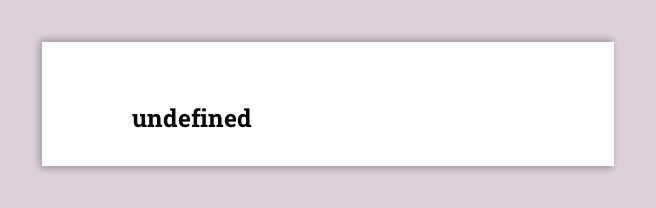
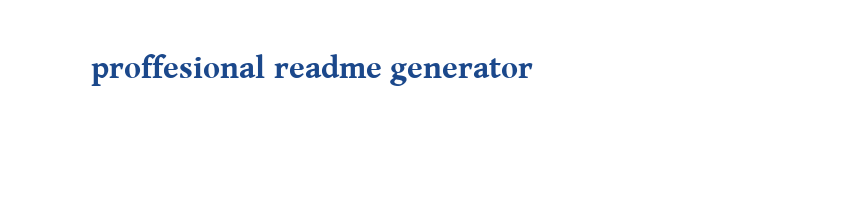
[132,108,252,128] undefined -> [91,54,534,86] proffesional readme generator

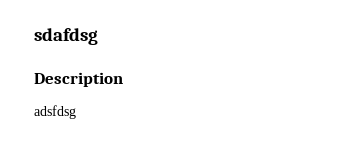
[91,54,534,86] proffesional readme generator -> [34,28,98,45] [34,72,123,87] [34,105,76,119] sdafdsg // Description // adsfdsg

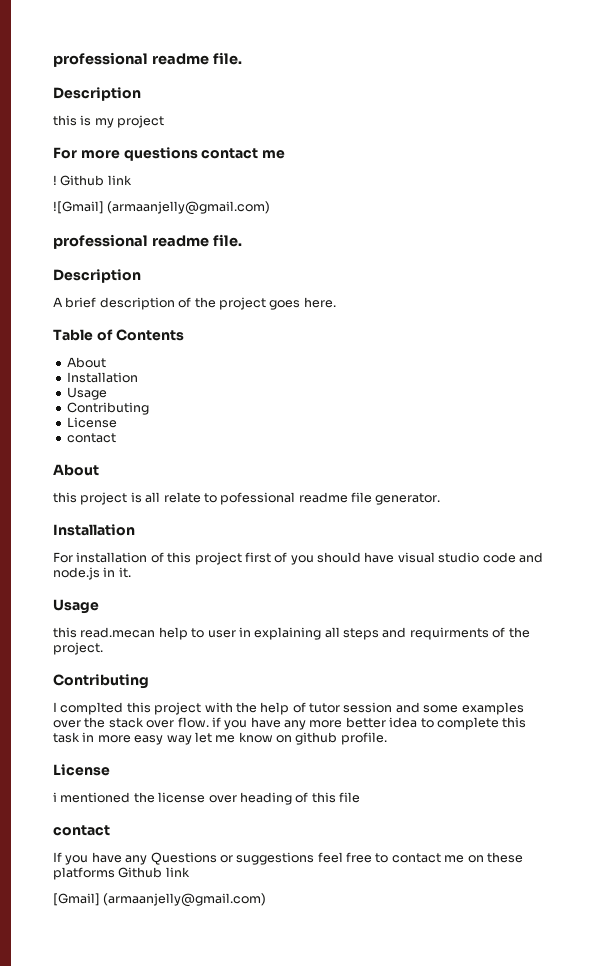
[34,28,98,45] [34,72,123,87] [34,105,76,119] sdafdsg // Description // adsfdsg -> [53,52,242,67] [53,87,141,101] [53,115,165,128] [53,147,286,161] [53,175,132,186] [53,201,271,215] [53,234,242,249] [53,269,141,283] [53,297,336,310] [53,329,184,341] [66,357,106,368] [66,372,138,383] [66,387,107,400] [66,402,149,415] [66,417,117,428] [66,433,116,443] [53,464,99,476] [53,492,441,505] [53,524,135,536] [53,552,543,565] [53,567,131,580] [53,599,99,614] [53,627,530,640] [53,642,103,655] [53,674,149,689] [53,702,524,715] [53,717,527,730] [53,732,387,745] [53,764,110,776] [53,792,360,805] [53,825,110,836] [53,852,523,865] [53,867,190,880] [53,893,267,907] professional readme file. // Description // this is my project // For more questions contact me // ! Github link // ![Gmail] (armaanjelly@gmail.com) // professional readme file. // Description // A brief description of the project goes here. // Table of Contents // About // Installation // Usage // Contributing // License // contact // About // this project is all relate to pofessional readme file generator. // Installation // For installation of this project first of you should have visual studio code and node.js in it. // Usage // this read.mecan help to user in explaining all steps and requirments of the project. // Contributing // I complted this project with the help of tutor session and some examples over the stack over flow. if you have any more better idea to complete this task in more easy way let me know on github profile. // License // i mentioned the license over heading of this file // contact // If you have any Questions or suggestions feel free to contact me on these platforms Github link // [Gmail] (armaanjelly@gmail.com)

